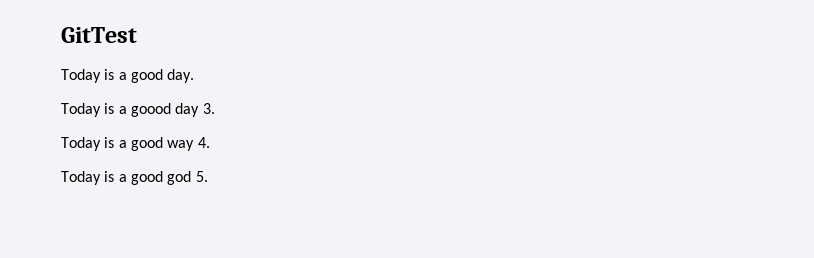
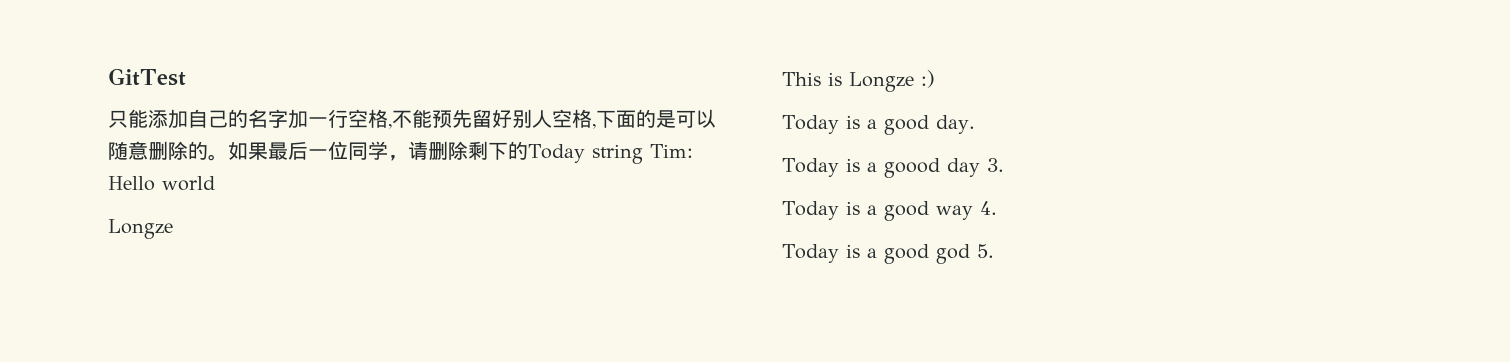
(137, 35) none -> [108,109,716,129] [108,141,693,164] [108,176,215,191] [108,219,173,239] [782,70,935,92] // 只能添加自己的名字加一行空格,不能预先留好别人空格,下面的是可以随意删除的。如果最后一位同学，请删除剩下的Today string Tim: Hello world // Longze // This is Longze :)

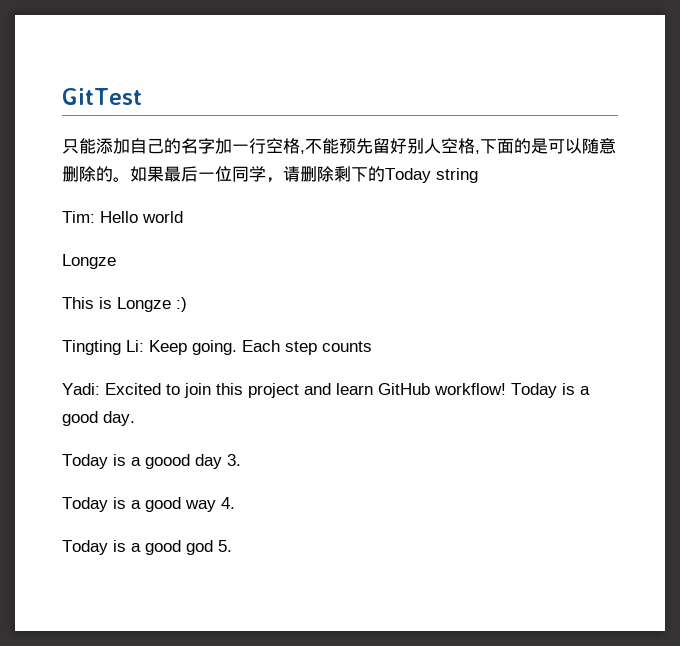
(643, 154) none -> (478, 175) //
(935, 79) none -> [62,340,372,355] [62,383,506,398] Tingting Li: Keep going. Each step counts // Yadi: Excited to join this project and learn GitHub workflow!

